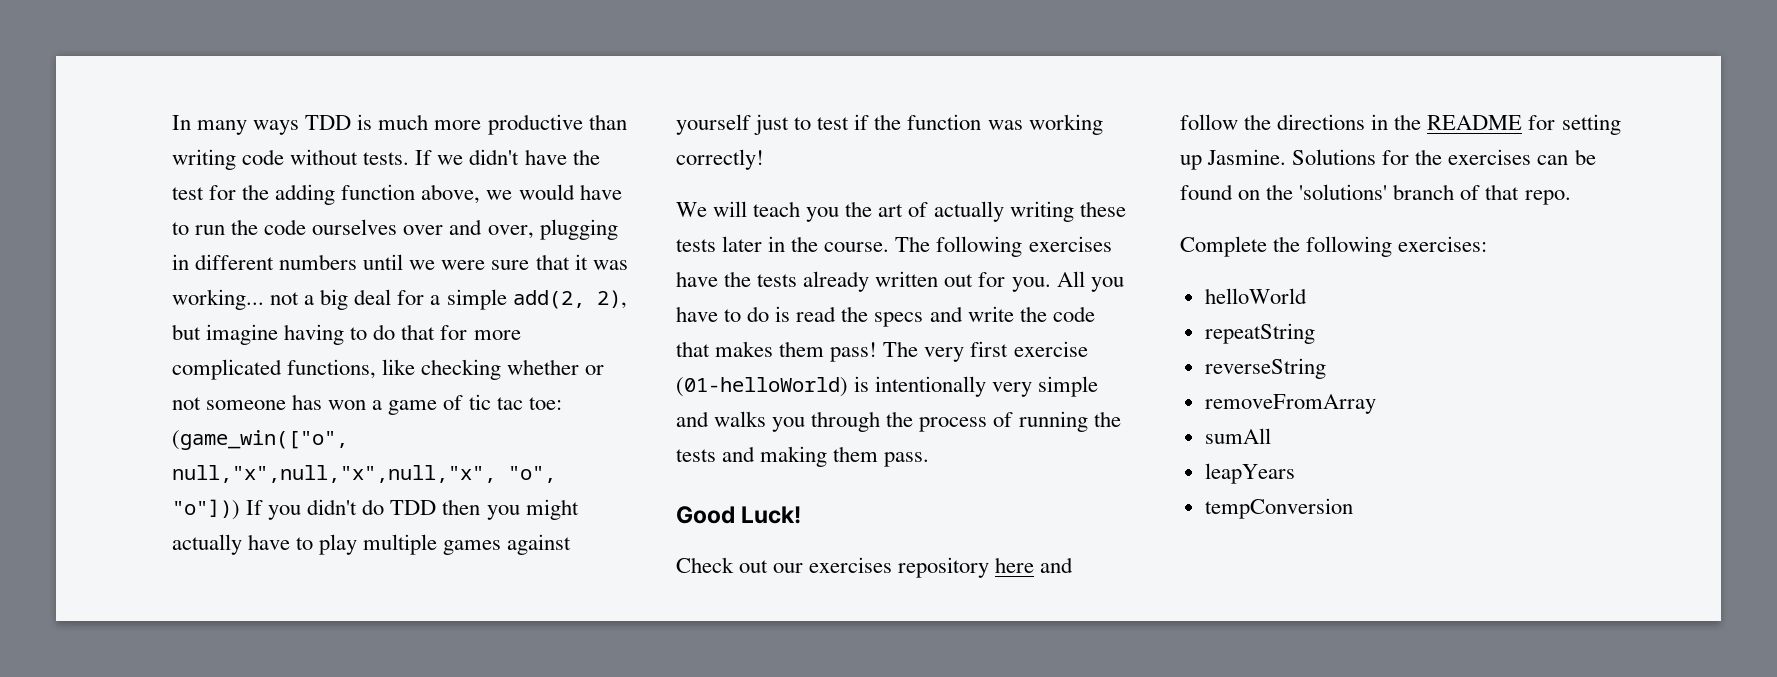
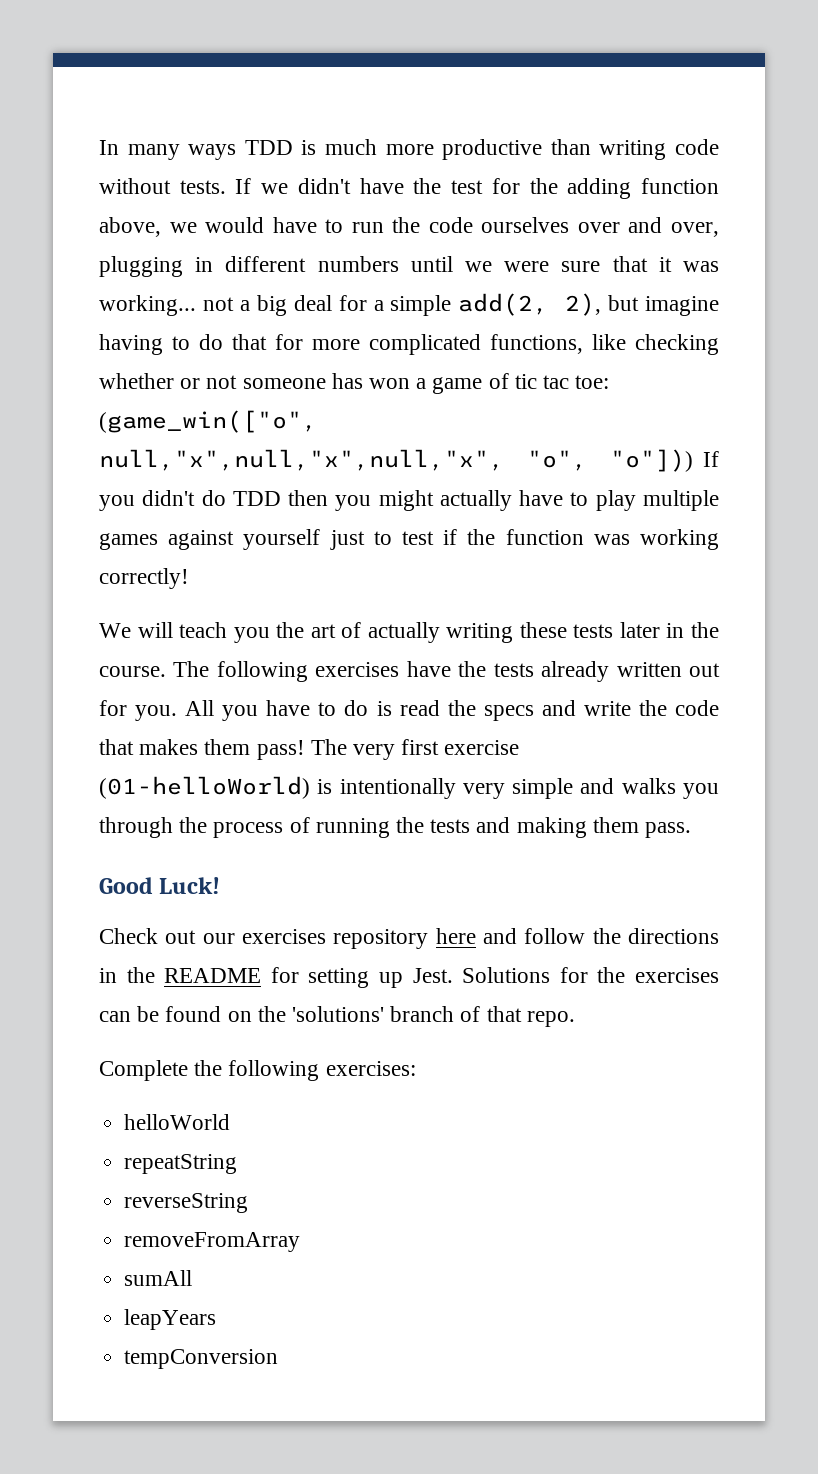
[1207,149,1287,165] Jasmine. -> [412,968,453,983] Jest.

